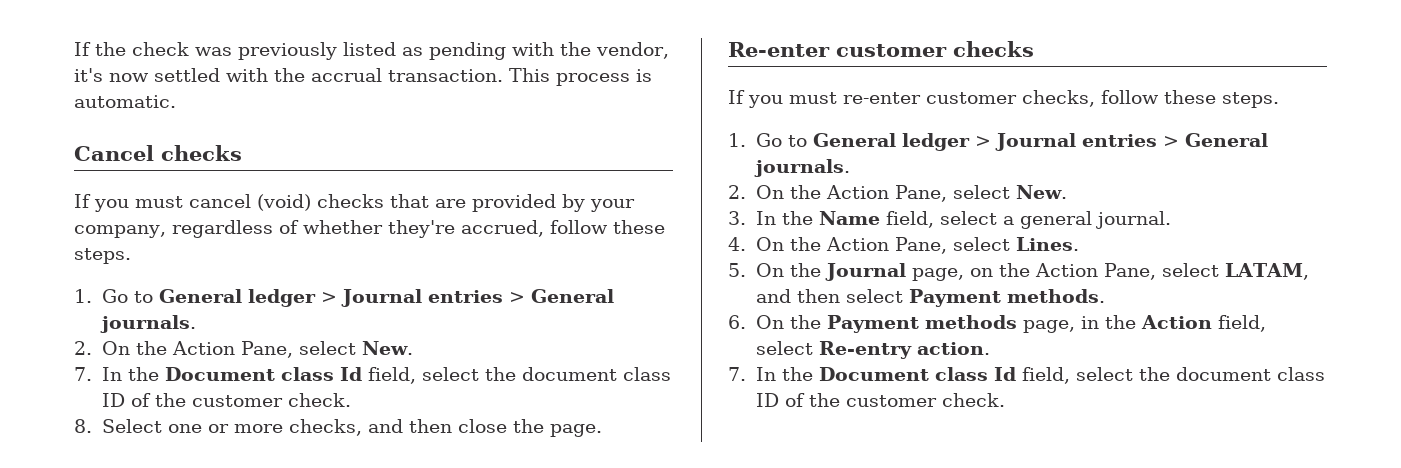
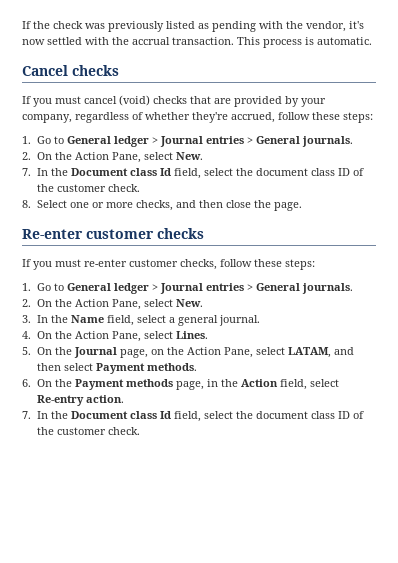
[74,248,131,264] steps. -> [343,112,373,123] steps:
[1222,92,1279,108] steps. -> [285,259,315,270] steps:

